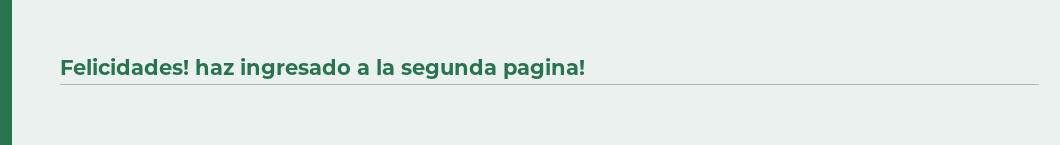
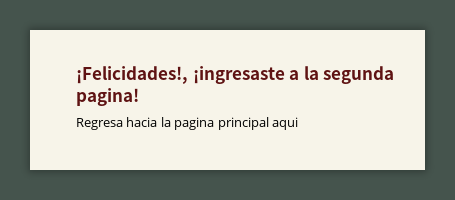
[60,58,351,79] Felicidades! haz ingresado -> [76,66,285,84] ¡Felicidades!, ¡ingresaste
(585, 68) none -> [76,117,298,130] // Regresa hacia la pagina principal aqui

